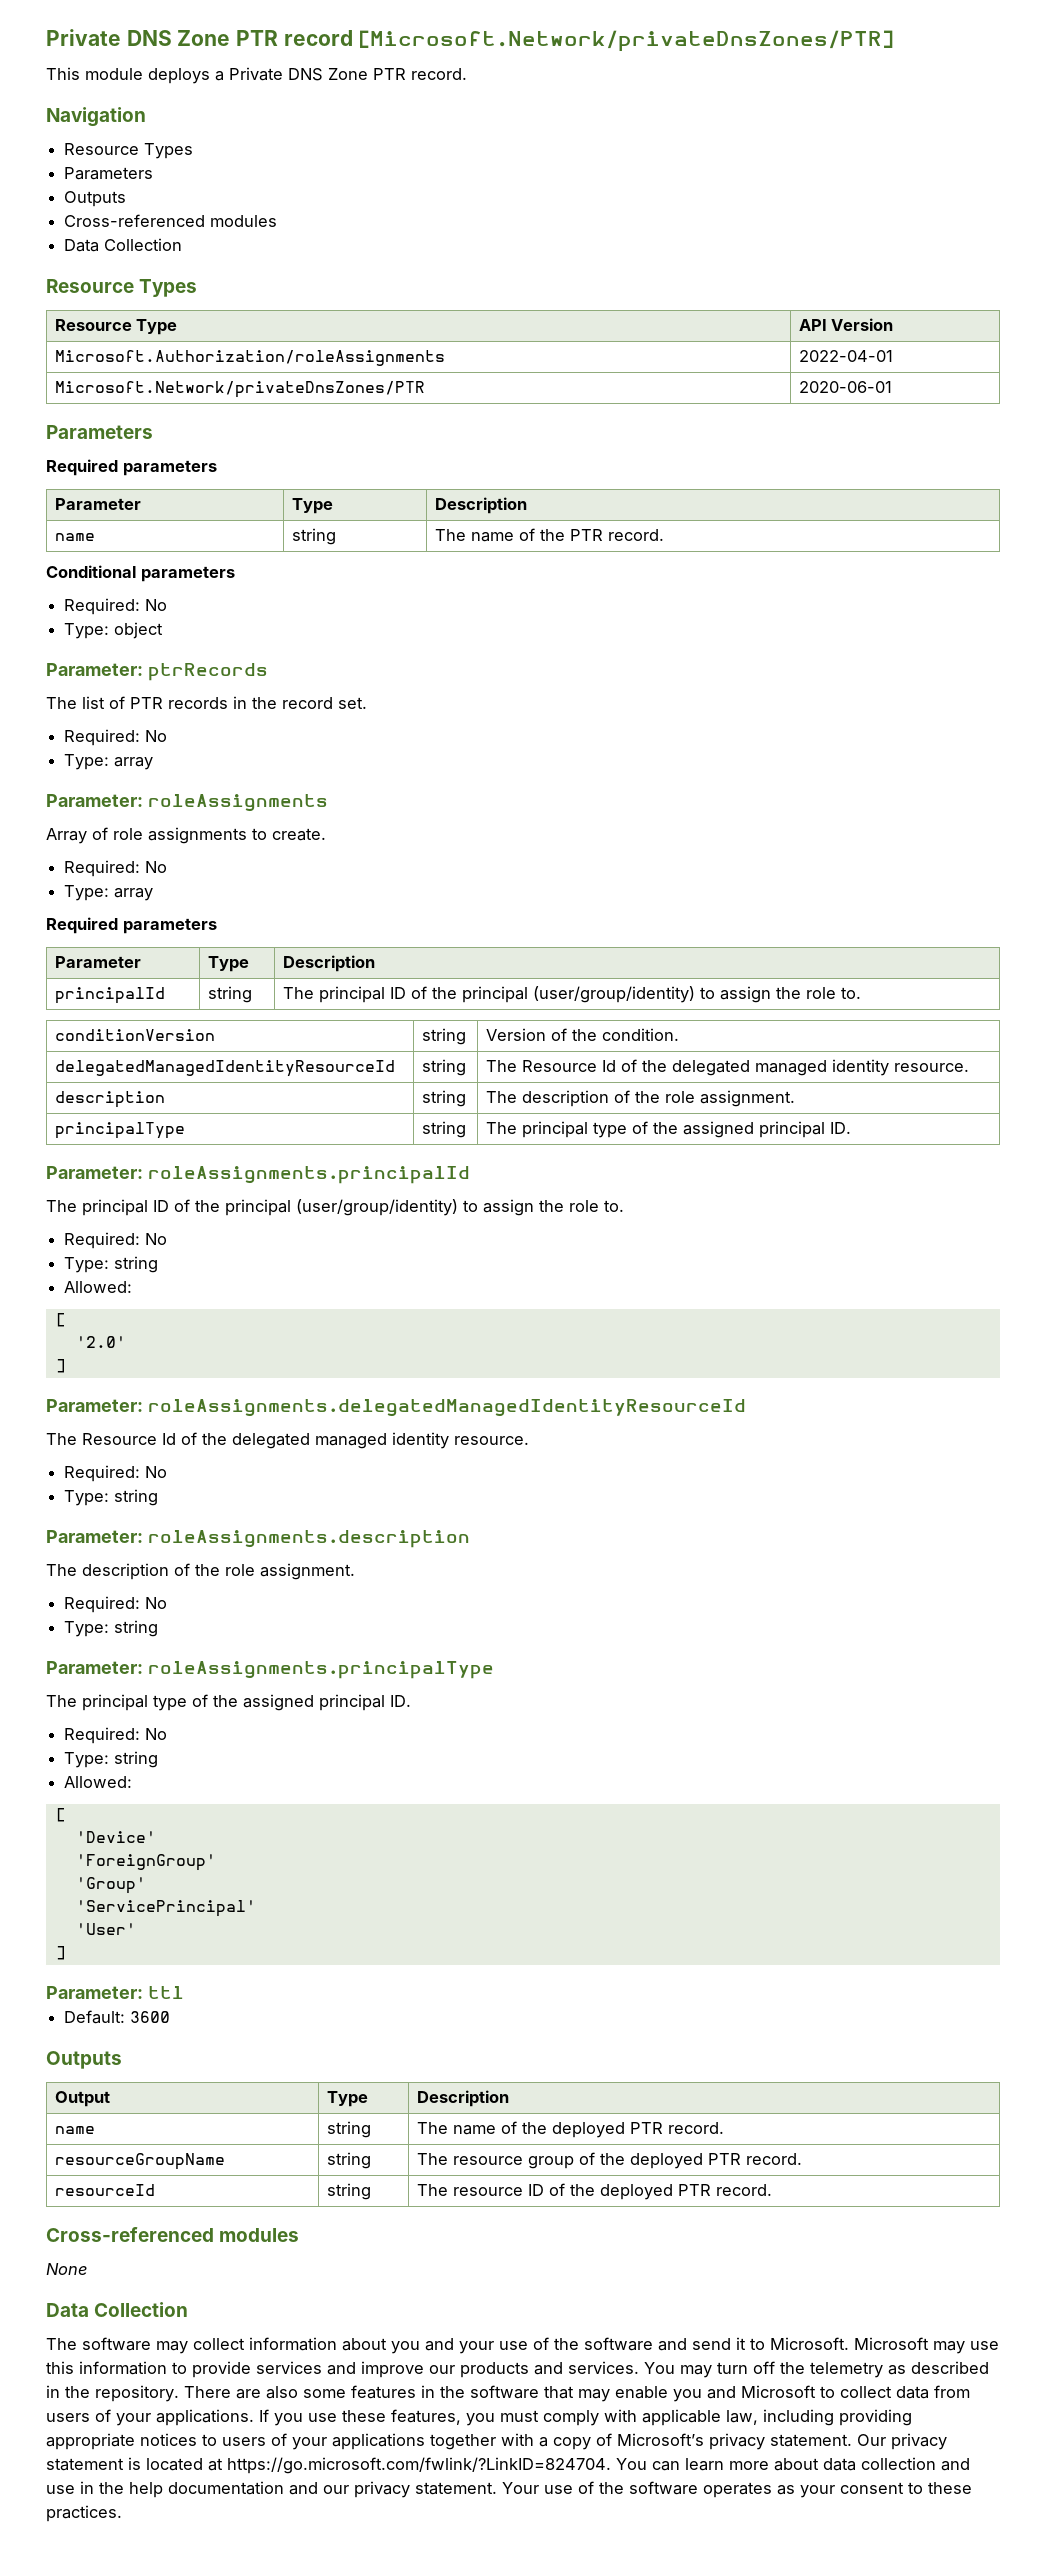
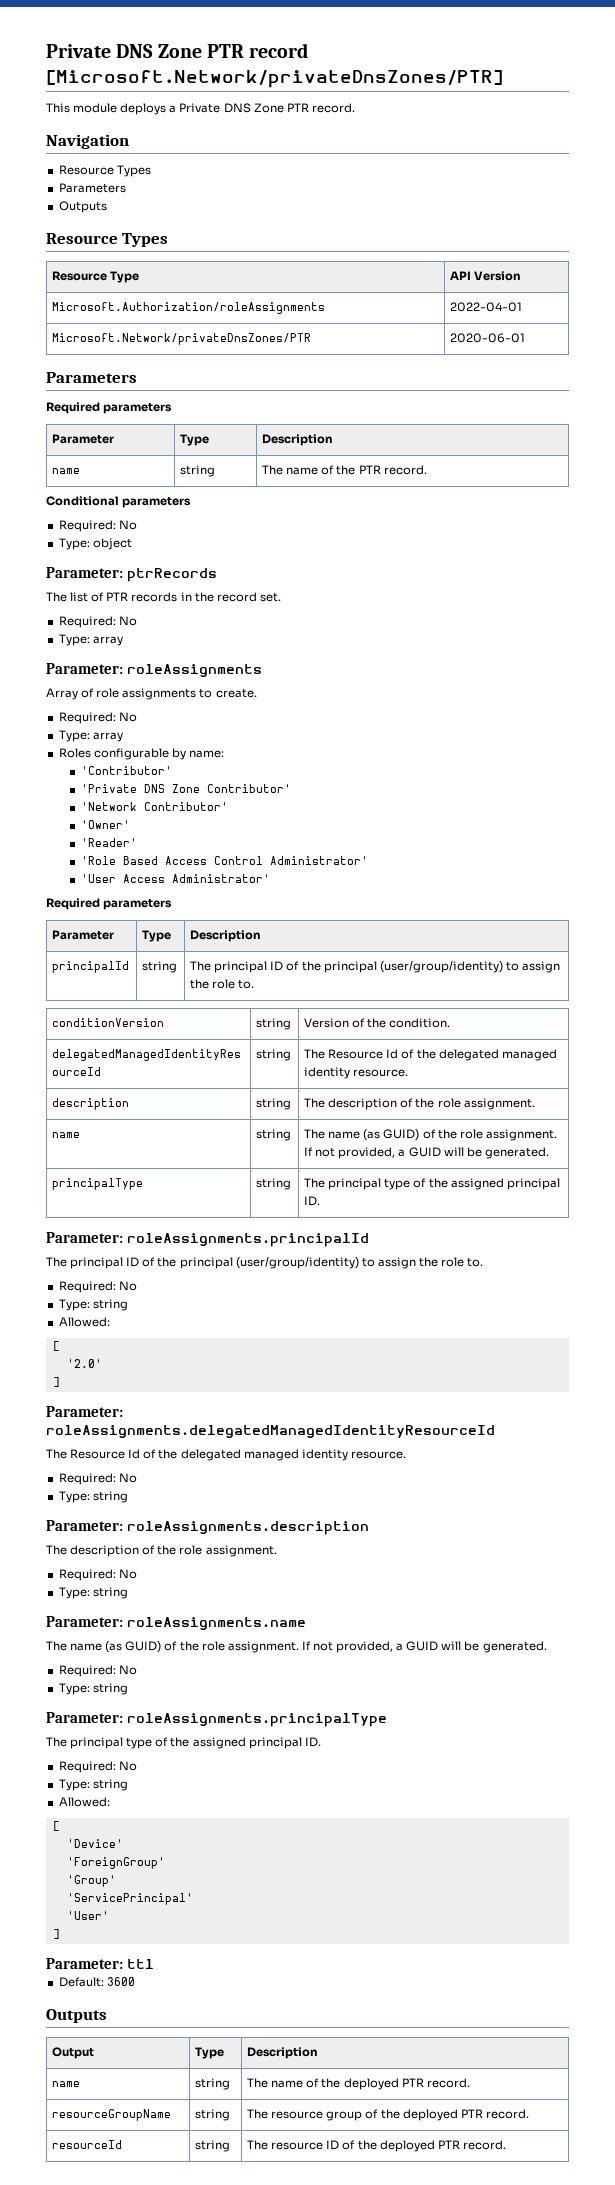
[64,214,278,227] [64,238,183,252] // Cross-referenced modules // Data Collection -> (107, 207) none
(154, 894) none -> [58,748,224,760] [80,766,172,775] [80,784,291,793] [80,802,228,811] [80,820,130,829] [80,838,137,847] [80,856,368,865] [80,874,270,883] // Roles configurable by name: // 'Contributor' // 'Private DNS Zone Contributor' // 'Network Contributor' // 'Owner' // 'Reader' // 'Role Based Access Control Administrator' // 'User Access Administrator'
(795, 1098) none -> [52,1132,81,1138] [256,1129,292,1141] [304,1129,557,1141] [304,1147,549,1159] // name | string | The name (as GUID) of the role assignment. If not provided, a GUID will be generated.
(159, 1628) none -> [46,1616,306,1630] [46,1641,547,1653] [58,1665,137,1677] [58,1683,128,1695] // Parameter: roleAssignments.name // The name (as GUID) of the role assignment. If not provided, a GUID will be generated. // Required: No // Type: string
[46,2227,300,2242] [46,2263,88,2275] [46,2302,189,2317] [46,2337,999,2354] [46,2361,989,2378] [46,2385,970,2402] [46,2409,912,2426] [46,2433,947,2450] [46,2457,970,2474] [46,2481,972,2498] [46,2505,122,2522] // Cross-referenced modules // None // Data Collection // The software may collect information about you and your use of the software and send it to Microsoft. Microsoft may use this information to provide services and improve our products and services. You may turn off the telemetry as described in the repository. There are also some features in the software that may enable you and Microsoft to collect data from users of your applications. If you use these features, you must comply with applicable law, including providing appropriate notices to users of your applications together with a copy of Microsoft’s privacy statement. Our privacy statement is located at https://go.microsoft.com/fwlink/?LinkID=824704. You can learn more about data collection and use in the help documentation and our privacy statement. Your use of the software operates as your consent to these practices. -> (506, 2145) none

